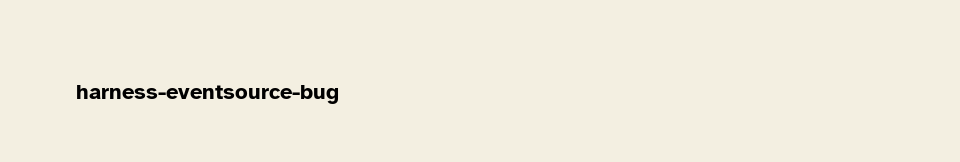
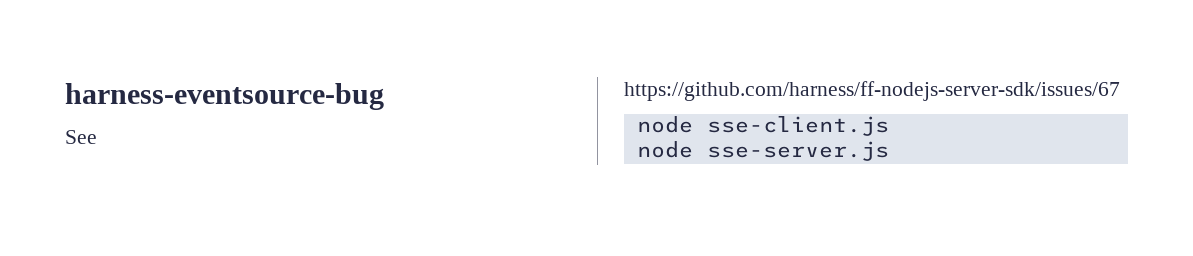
(339, 94) none -> [65,130,97,144] [624,81,1120,101] [636,116,889,136] [636,141,889,161] // See https://github.com/harness/ff-nodejs-server-sdk/issues/67 // node sse-client.js // node sse-server.js

